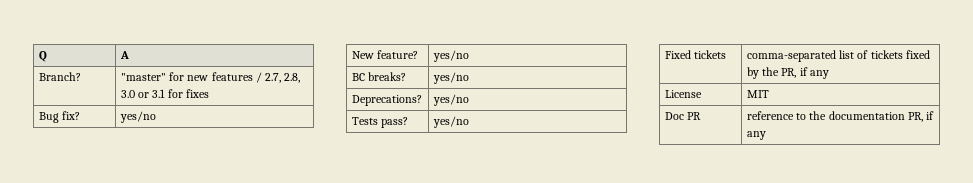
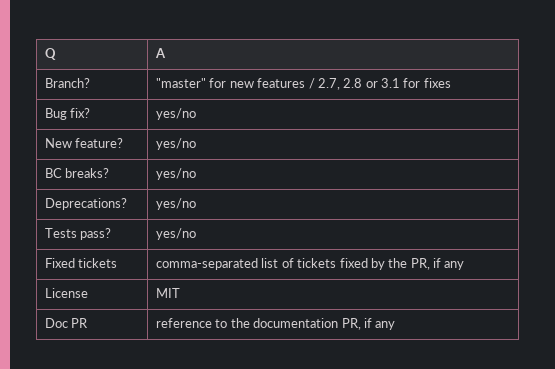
[284,73,301,83] [120,90,135,98] 2.8, 3.0 -> [343,78,363,88] 2.8

